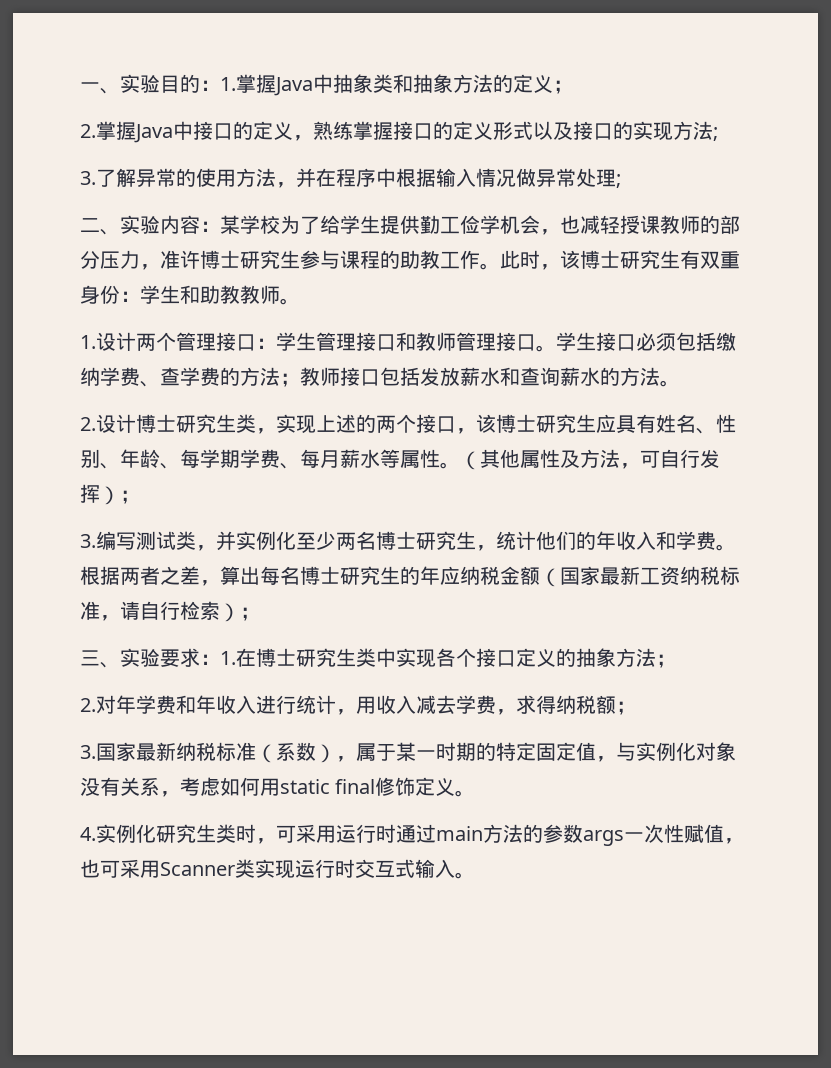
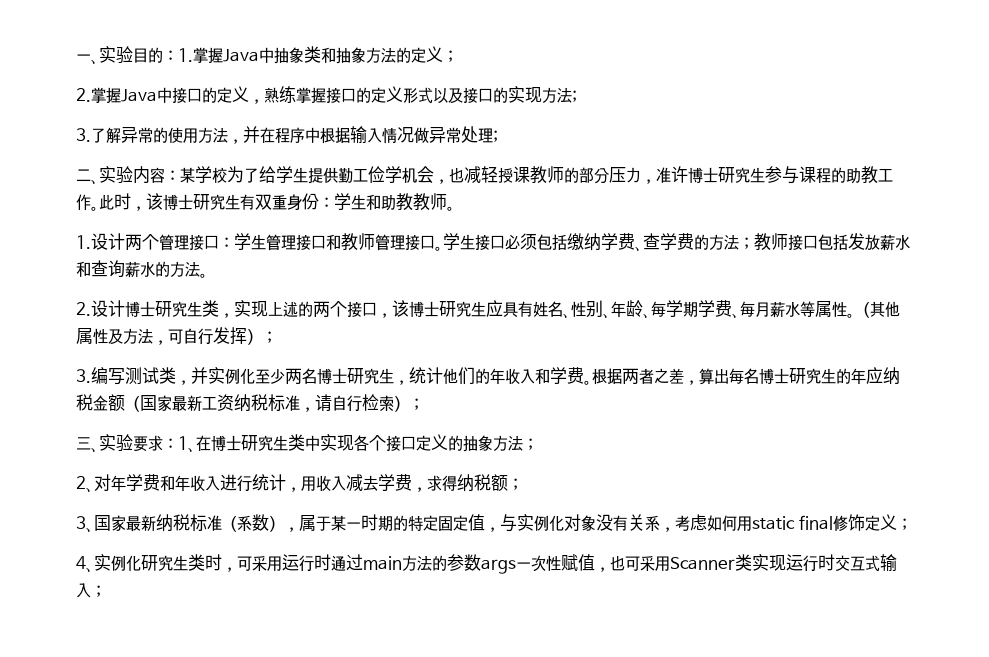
[220,651,236,665] 1. -> [178,436,196,453] 1、
[80,698,96,712] 2. -> [76,476,94,493] 2、
[80,745,96,759] 3. -> [76,516,94,533] 3、
[455,790,476,797] [80,827,96,841] 。 // 4. -> [896,518,912,530] [76,556,94,573] ； // 4、
[455,872,475,879] 。 -> [91,585,106,597] ；

